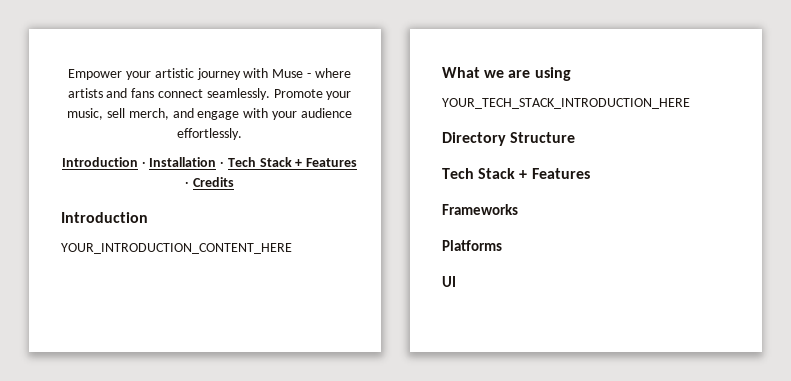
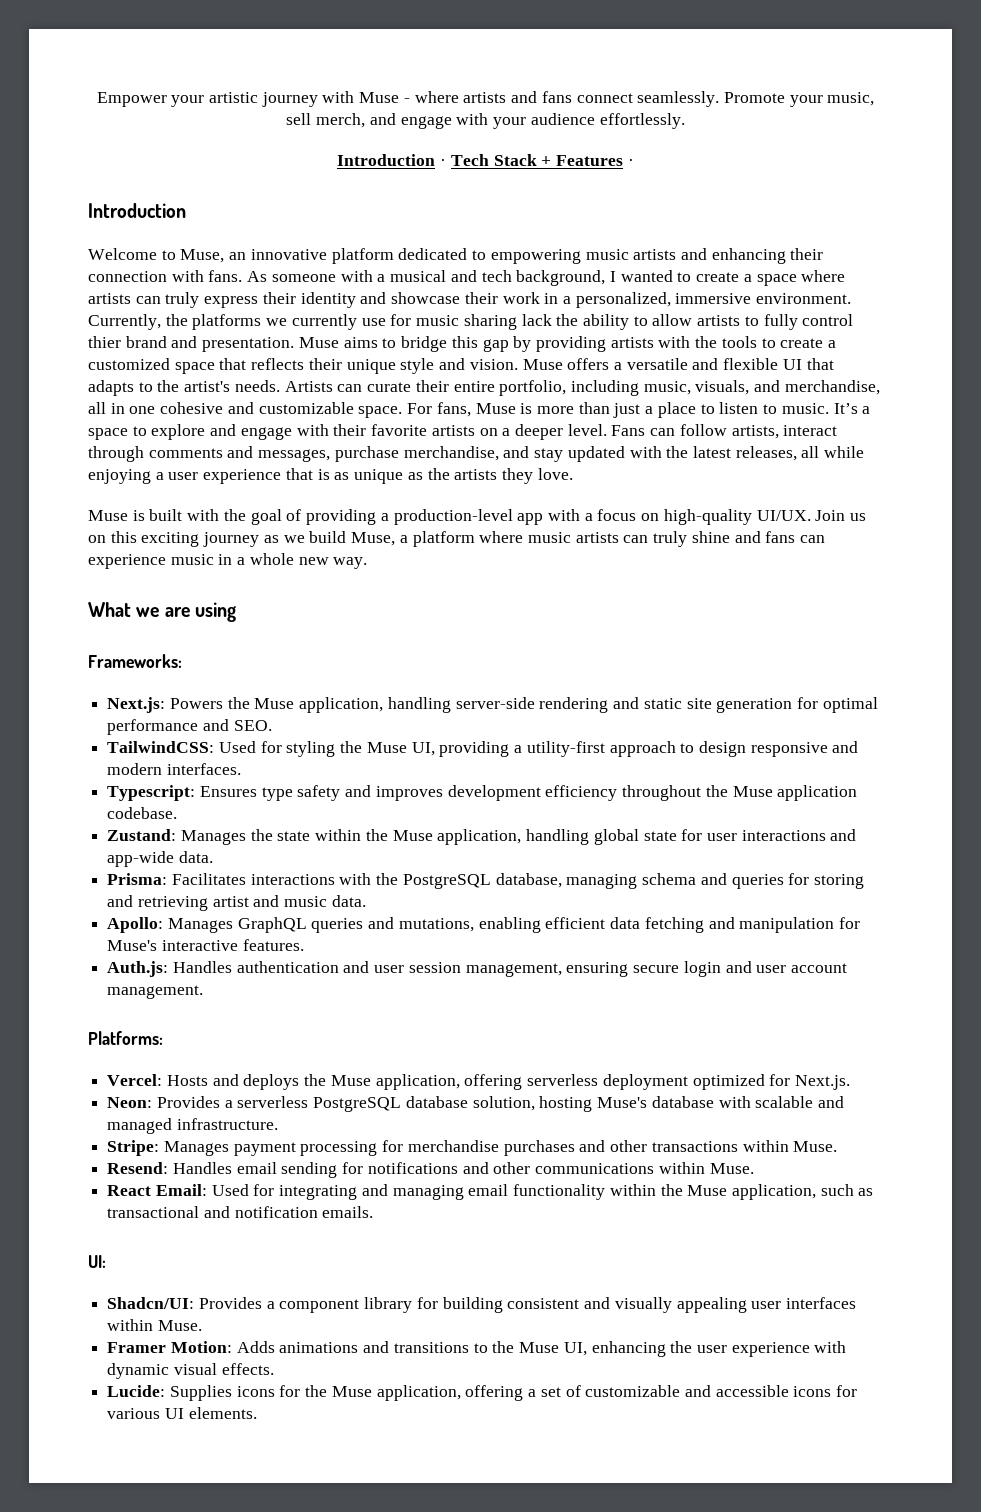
[149,157,225,167] Installation · -> (447, 162) none
[192,177,234,187] Credits -> (634, 162) none
[61,243,292,254] [442,67,571,81] [442,98,690,109] [442,132,576,146] [442,168,590,179] [442,204,518,215] [442,240,502,251] [442,276,456,287] YOUR_INTRODUCTION_CONTENT_HERE // What we are using // YOUR_TECH_STACK_INTRODUCTION_HERE // Directory Structure // Tech Stack + Features // Frameworks // Platforms // UI -> [88,248,824,264] [88,270,846,286] [88,292,852,308] [88,314,854,330] [88,336,837,352] [88,358,834,374] [88,380,880,396] [88,402,871,418] [88,424,838,440] [88,446,865,462] [88,468,573,484] [88,509,867,525] [88,531,826,547] [88,553,368,569] [88,602,236,622] [88,654,182,668] [107,697,878,713] [107,719,272,735] [107,741,859,757] [107,763,241,775] [107,785,858,801] [107,807,178,819] [107,829,857,845] [107,851,213,867] [107,873,864,889] [107,895,366,911] [107,917,860,933] [107,939,304,951] [107,961,847,977] [107,985,204,999] [88,1031,163,1045] [107,1074,850,1090] [107,1096,844,1112] [107,1118,278,1134] [107,1140,838,1156] [107,1162,754,1178] [107,1184,874,1200] [107,1206,374,1218] [88,1255,106,1268] [107,1297,856,1313] [107,1319,202,1331] [107,1341,847,1357] [107,1363,274,1379] [107,1385,858,1401] [107,1407,257,1419] Welcome to Muse, an innovative platform dedicated to empowering music artists and enhancing their connection with fans. As someone with a musical and tech background, I wanted to create a space where artists can truly express their identity and showcase their work in a personalized, immersive environment. Currently, the platforms we currently use for music sharing lack the ability to allow artists to fully control thier brand and presentation. Muse aims to bridge this gap by providing artists with the tools to create a customized space that reflects their unique style and vision. Muse offers a versatile and flexible UI that adapts to the artist's needs. Artists can curate their entire portfolio, including music, visuals, and merchandise, all in one cohesive and customizable space. For fans, Muse is more than just a place to listen to music. It’s a space to explore and engage with their favorite artists on a deeper level. Fans can follow artists, interact through comments and messages, purchase merchandise, and stay updated with the latest releases, all while enjoying a user experience that is as unique as the artists they love. // Muse is built with the goal of providing a production-level app with a focus on high-quality UI/UX. Join us on this exciting journey as we build Muse, a platform where music artists can truly shine and fans can experience music in a whole new way. // What we are using // Frameworks: // Next.js: Powers the Muse application, handling server-side rendering and static site generation for optimal performance and SEO. // TailwindCSS: Used for styling the Muse UI, providing a utility-first approach to design responsive and modern interfaces. // Typescript: Ensures type safety and improves development efficiency throughout the Muse application codebase. // Zustand: Manages the state within the Muse application, handling global state for user interactions and app-wide data. // Prisma: Facilitates interactions with the PostgreSQL database, managing schema and queries for storing and retrieving artist and music data. // Apollo: Manages GraphQL queries and mutations, enabling efficient data fetching and manipulation for Muse's interactive features. // Auth.js: Handles authentication and user session management, ensuring secure login and user account management. // Platforms: // Vercel: Hosts and deploys the Muse application, offering serverless deployment optimized for Next.js. // Neon: Provides a serverless PostgreSQL database solution, hosting Muse's database with scalable and managed infrastructure. // Stripe: Manages payment processing for merchandise purchases and other transactions within Muse. // Resend: Handles email sending for notifications and other communications within Muse. // React Email: Used for integrating and managing email functionality within the Muse application, such as transactional and notification emails. // UI: // Shadcn/UI: Provides a component library for building consistent and visually appealing user interfaces within Muse. // Framer Motion: Adds animations and transitions to the Muse UI, enhancing the user experience with dynamic visual effects. // Lucide: Supplies icons for the Muse application, offering a set of customizable and accessible icons for various UI elements.

